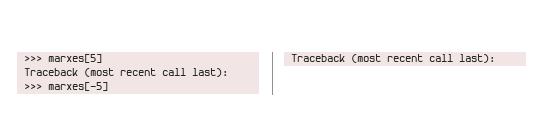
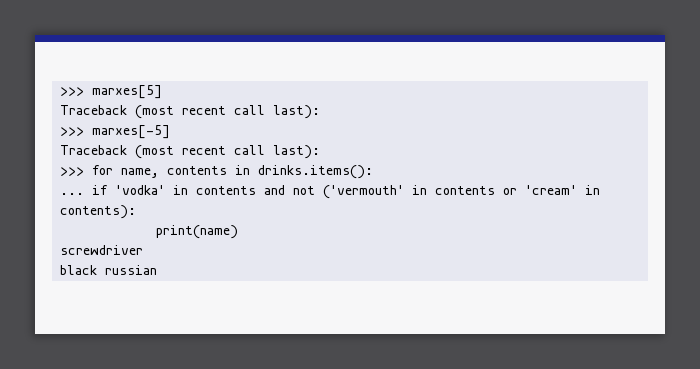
(495, 58) none -> [60,165,374,179] [60,185,601,199] [60,205,137,219] [156,225,239,239] [60,245,144,255] [60,265,158,275] // >>> for name, contents in drinks.items(): // ... if 'vodka' in contents and not ('vermouth' in contents or 'cream' in contents): // print(name) // screwdriver // black russian

